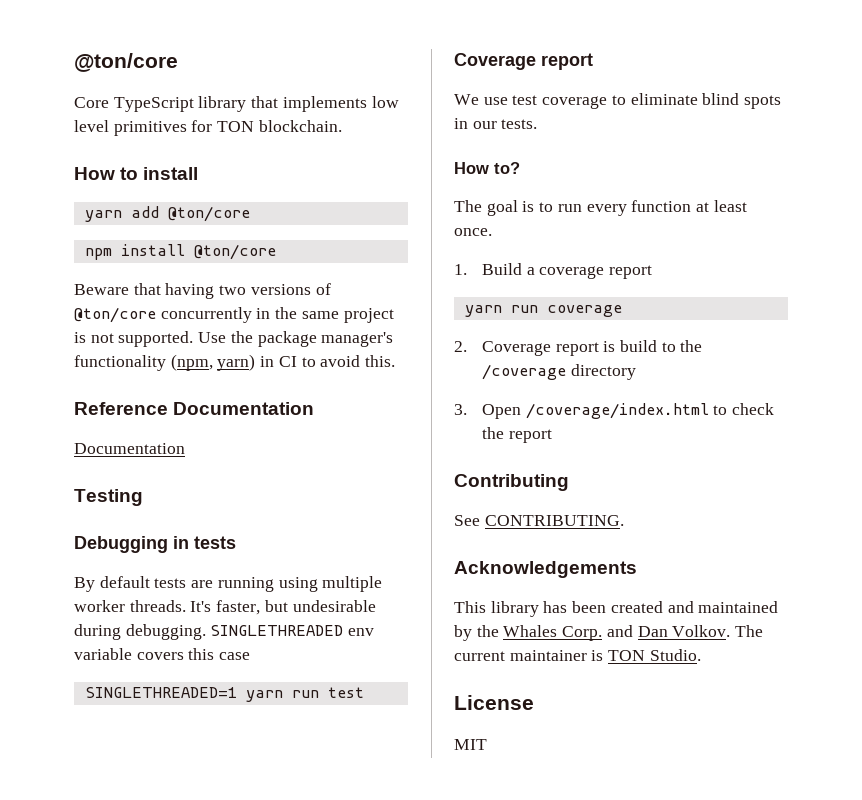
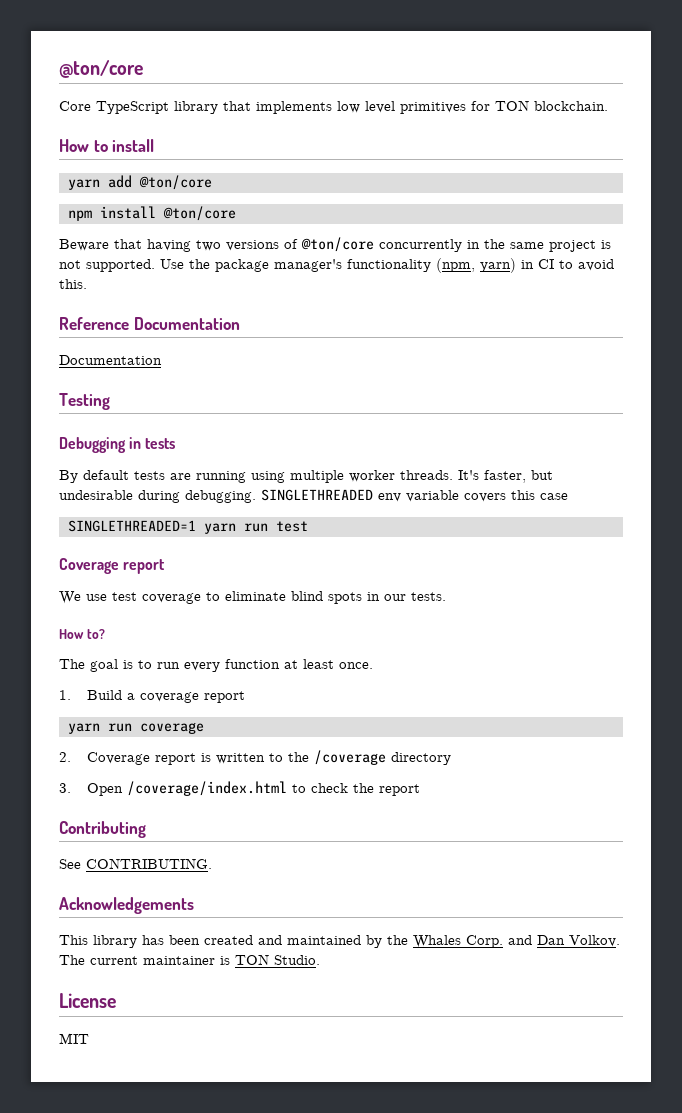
[620,340,658,352] build -> [215,753,265,764] written

